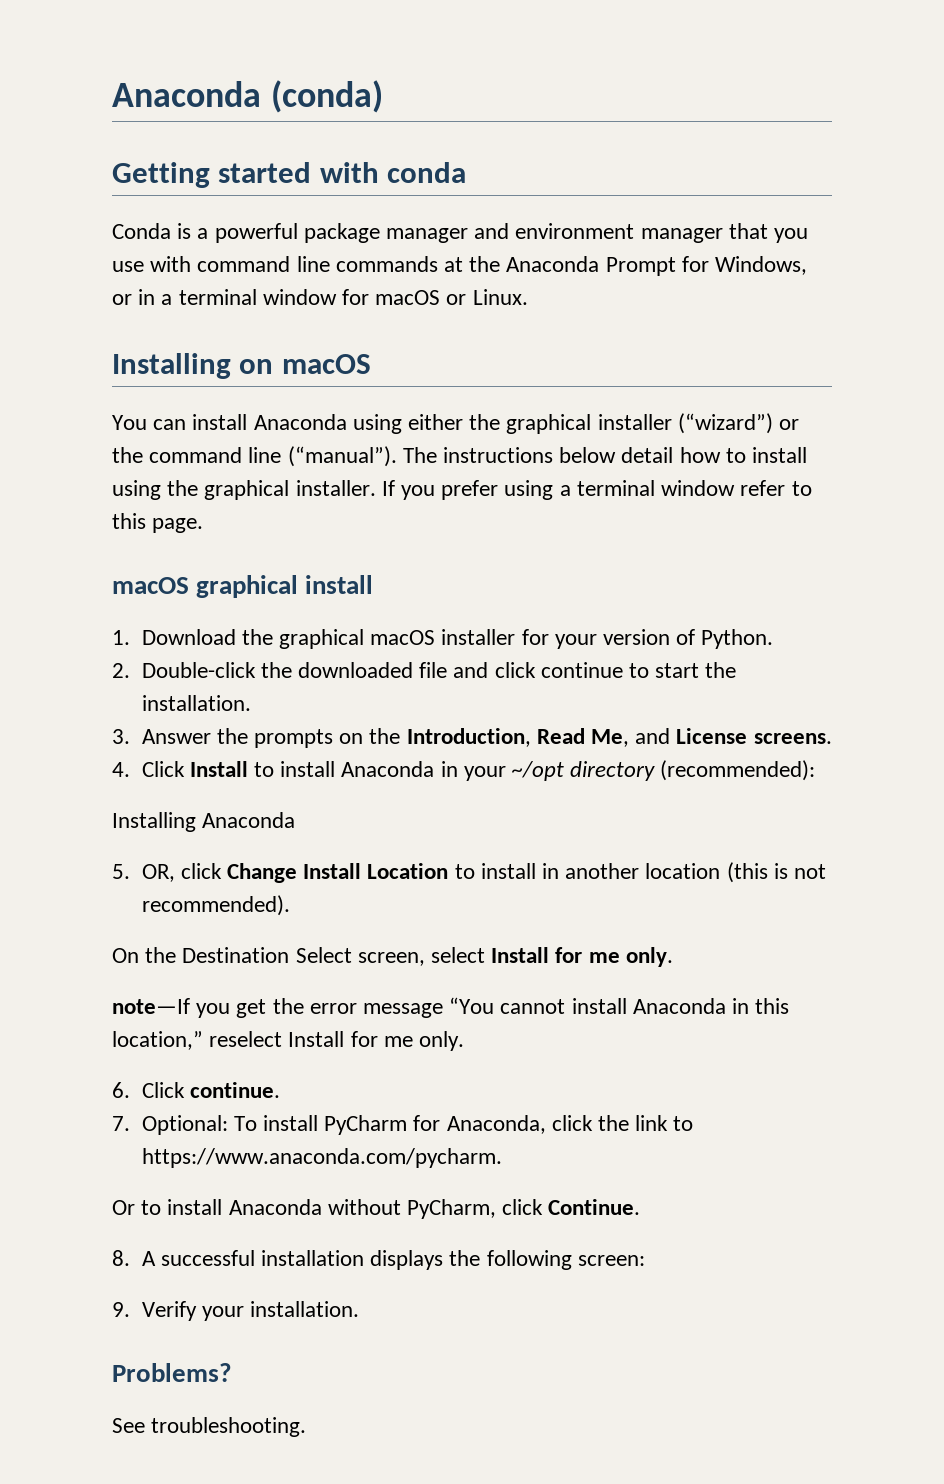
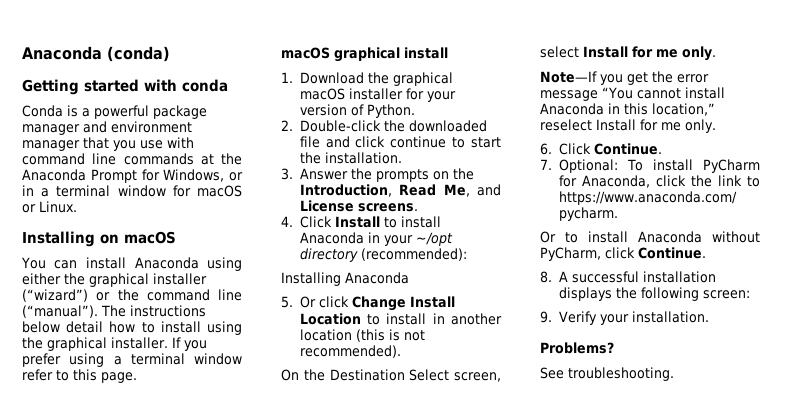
[141,864,175,882] OR, -> [299,296,316,308] Or
[112,998,190,1014] note—If -> [540,71,597,83] Note—If
[189,1082,280,1098] continue. -> [593,143,662,155] Continue.

